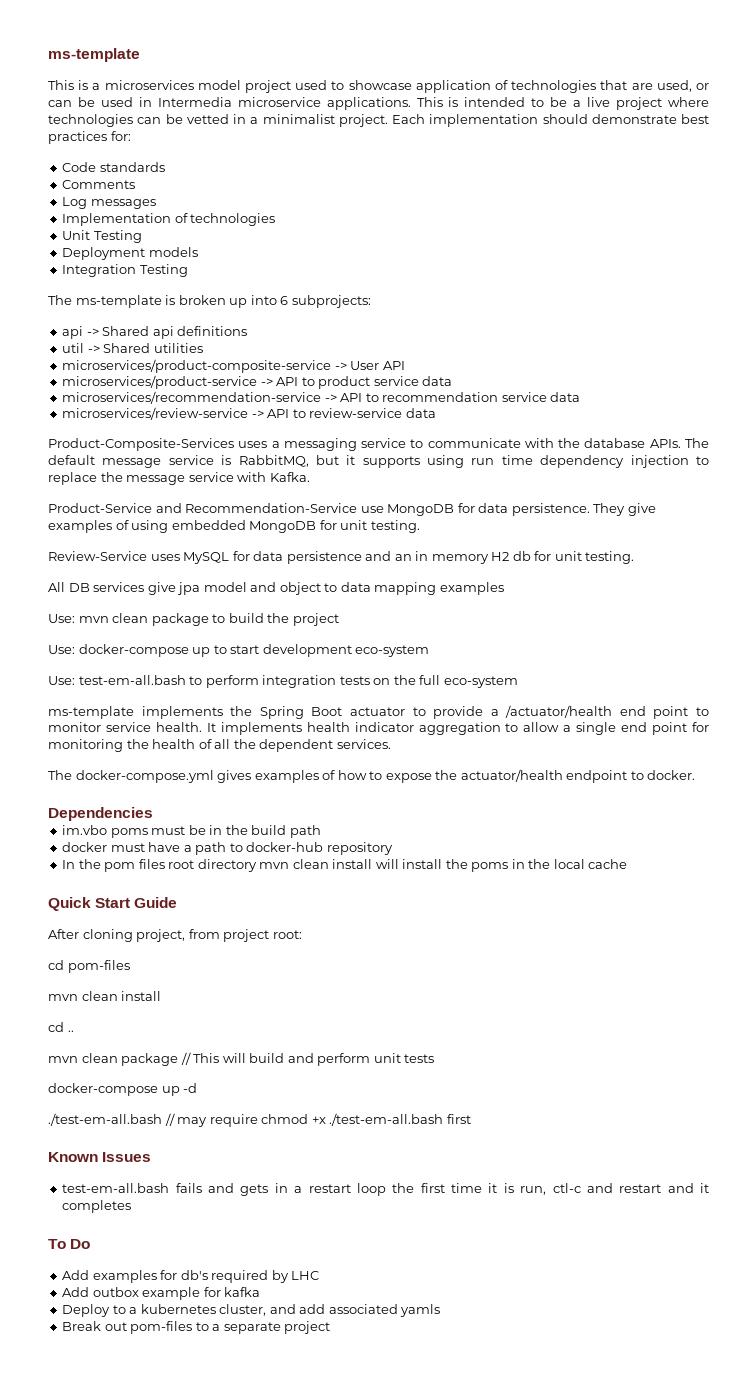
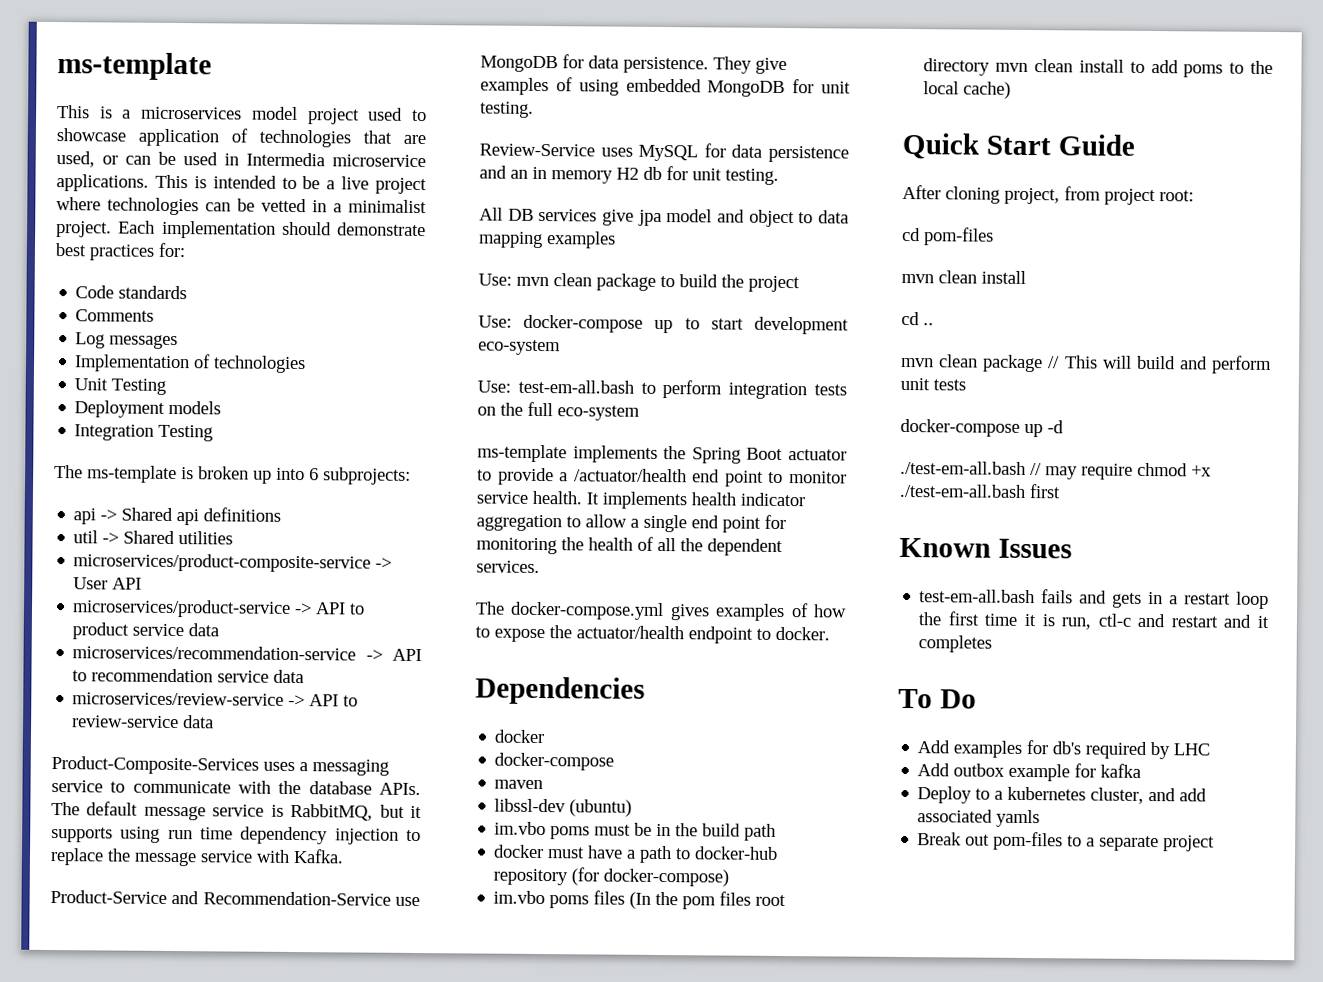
(153, 814) none -> [494,729,546,744] [494,752,615,771] [494,779,544,790] [494,798,633,817] // docker // docker-compose // maven // libssl-dev (ubuntu)
[62,860,76,869] // In -> [571,867,730,887] [493,890,652,909] (for docker-compose) // im.vbo poms files (In
[375,859,525,872] will install the poms in -> [1129,59,1245,78] to add poms to
[588,859,628,869] cache -> [963,81,1012,99] cache)

